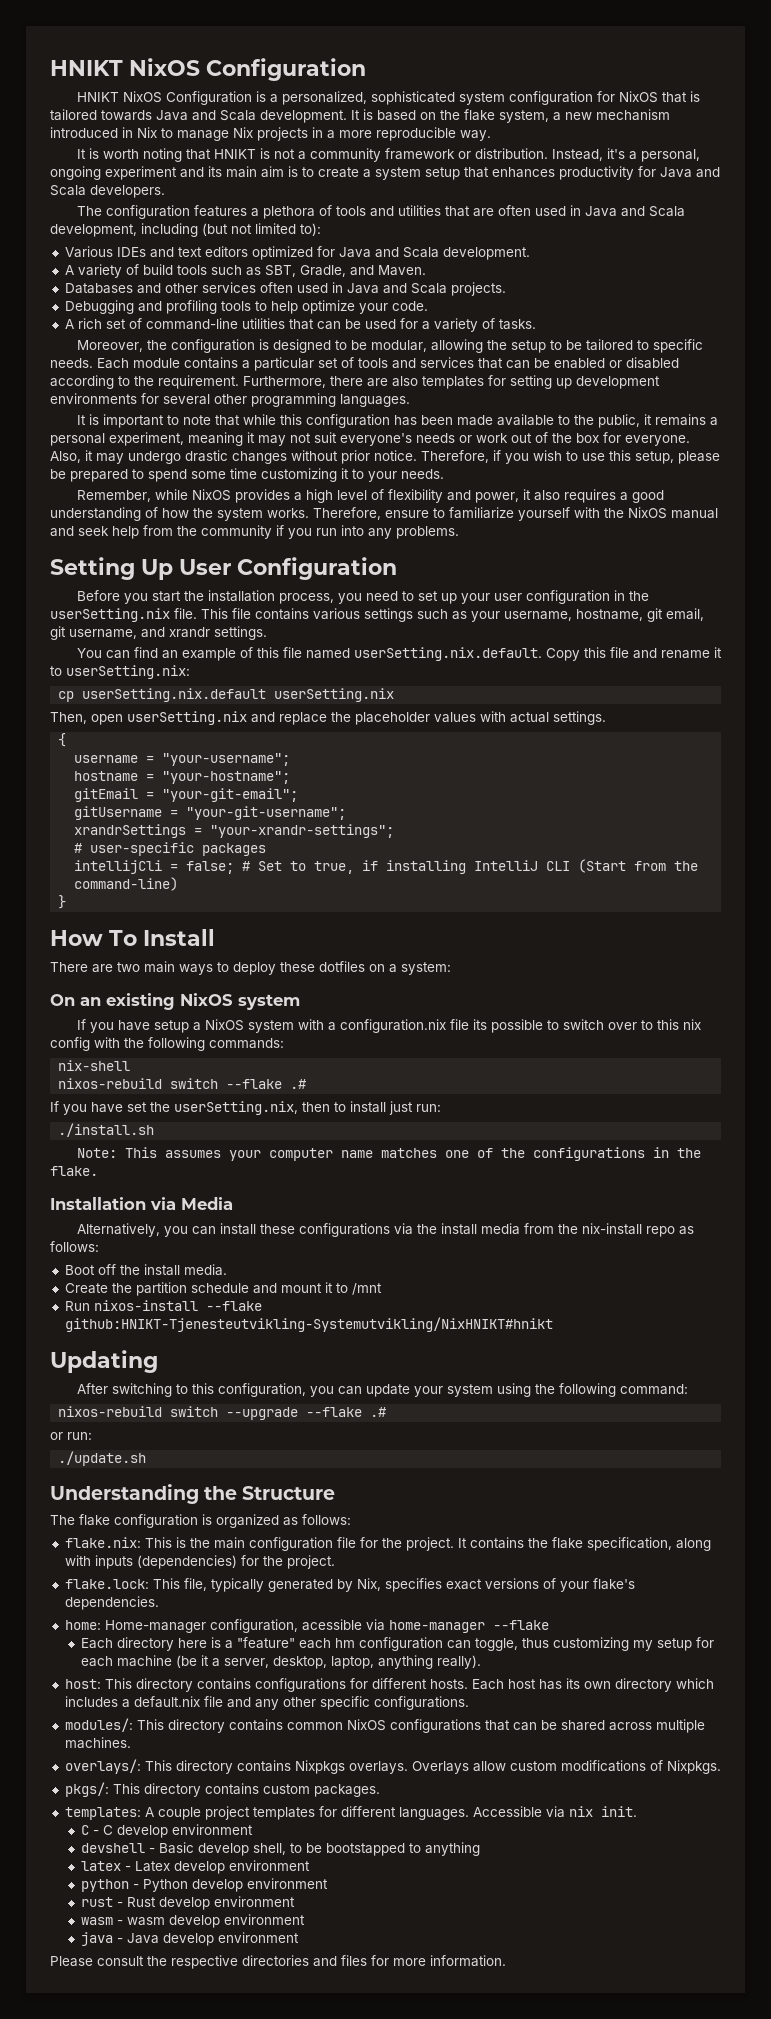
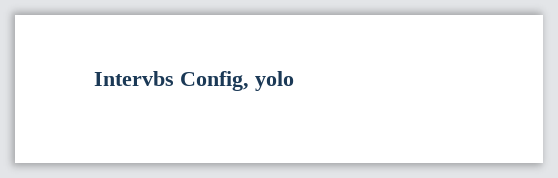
[50,58,366,81] [76,91,700,105] [50,109,670,123] [50,127,491,141] [76,148,700,162] [50,166,720,180] [50,185,165,198] [76,205,685,219] [50,223,321,237] [64,246,530,260] [64,264,426,278] [64,282,506,296] [64,300,428,314] [64,318,536,332] [76,339,703,353] [50,357,679,371] [50,375,660,389] [50,393,410,407] [76,414,718,428] [50,432,690,446] [50,450,720,464] [50,468,444,482] [76,489,664,503] [50,507,718,521] [50,525,459,539] [50,557,397,580] [76,590,649,604] [50,608,704,622] [50,626,267,640] [76,647,722,661] [50,665,190,679] [58,688,395,702] [50,711,606,725] [58,733,67,747] [74,753,291,766] [74,771,291,784] [74,788,299,802] [74,806,347,820] [74,824,395,838] [74,842,267,856] [74,859,699,874] [74,877,179,891] [58,895,67,909] [50,929,215,946] [50,961,451,975] [50,993,300,1010] [76,1019,701,1033] [50,1037,284,1051] [58,1060,131,1071] [58,1078,307,1089] [50,1101,441,1115] [58,1123,155,1137] [76,1147,701,1161] [50,1166,98,1176] [50,1197,233,1210] [76,1223,694,1237] [50,1241,99,1252] [64,1264,227,1276] [64,1282,382,1296] [64,1300,262,1311] [64,1317,553,1332] [50,1350,158,1373] [76,1383,688,1397] [58,1406,387,1420] [50,1432,92,1440] [58,1451,147,1466] [50,1484,336,1504] [50,1514,351,1528] [64,1537,711,1551] [64,1555,335,1569] [64,1578,635,1592] [64,1596,159,1610] [64,1619,549,1633] [80,1637,714,1651] [80,1655,481,1669] [64,1678,714,1692] [64,1696,469,1710] [64,1718,705,1733] [64,1737,131,1749] [64,1759,721,1774] [64,1782,380,1797] [64,1806,637,1820] [80,1824,253,1838] [80,1842,480,1856] [80,1860,310,1874] [80,1878,328,1892] [80,1896,295,1910] [80,1914,305,1928] [80,1932,299,1946] [50,1955,506,1969] HNIKT NixOS Configuration // HNIKT NixOS Configuration is a personalized, sophisticated system configuration for NixOS that is tailored towards Java and Scala development. It is based on the flake system, a new mechanism introduced in Nix to manage Nix projects in a more reproducible way. // It is worth noting that HNIKT is not a community framework or distribution. Instead, it's a personal, ongoing experiment and its main aim is to create a system setup that enhances productivity for Java and Scala developers. // The configuration features a plethora of tools and utilities that are often used in Java and Scala development, including (but not limited to): // Various IDEs and text editors optimized for Java and Scala development. // A variety of build tools such as SBT, Gradle, and Maven. // Databases and other services often used in Java and Scala projects. // Debugging and profiling tools to help optimize your code. // A rich set of command-line utilities that can be used for a variety of tasks. // Moreover, the configuration is designed to be modular, allowing the setup to be tailored to specific needs. Each module contains a particular set of tools and services that can be enabled or disabled according to the requirement. Furthermore, there are also templates for setting up development environments for several other programming languages. // It is important to note that while this configuration has been made available to the public, it remains a personal experiment, meaning it may not suit everyone's needs or work out of the box for everyone. Also, it may undergo drastic changes without prior notice. Therefore, if you wish to use this setup, please be prepared to spend some time customizing it to your needs. // Remember, while NixOS provides a high level of flexibility and power, it also requires a good understanding of how the system works. Therefore, ensure to familiarize yourself with the NixOS manual and seek help from the community if you run into any problems. // Setting Up User Configuration // Before you start the installation process, you need to set up your user configuration in the userSetting.nix file. This file contains various settings such as your username, hostname, git email, git username, and xrandr settings. // You can find an example of this file named userSetting.nix.default. Copy this file and rename it to userSetting.nix: // cp userSetting.nix.default userSetting.nix // Then, open userSetting.nix and replace the placeholder values with actual settings. // { // username = "your-username"; // hostname = "your-hostname"; // gitEmail = "your-git-email"; // gitUsername = "your-git-username"; // xrandrSettings = "your-xrandr-settings"; // # user-specific packages // intellijCli = false; # Set to true, if installing IntelliJ CLI (Start from the command-line) // } // How To Install // There are two main ways to deploy these dotfiles on a system: // On an existing NixOS system // If you have setup a NixOS system with a configuration.nix file its possible to switch over to this nix config with the following commands: // nix-shell // nixos-rebuild switch --flake .# // If you have set the userSetting.nix, then to install just run: // ./install.sh // Note: This assumes your computer name matches one of the configurations in the flake. // Installation via Media // Alternatively, you can install these configurations via the install media from the nix-install repo as follows: // Boot off the install media. // Create the partition schedule and mount it to /mnt // Run nixos-install --flake github:HNIKT-Tjenesteutvikling-Systemutvikling/NixHNIKT#hnikt // Updating // After switching to this configuration, you can update your system using the following command: // nixos-rebuild switch --upgrade --flake .# // or run: // ./update.sh // Understanding the Structure // The flake configuration is organized as follows: // flake.nix: This is the main configuration file for the project. It contains the flake specification, along with inputs (dependencies) for the project. // flake.lock: This file, typically generated by Nix, specifies exact versions of your flake's dependencies. // home: Home-manager configuration, acessible via home-manager --flake // Each directory here is a "feature" each hm configuration can toggle, thus customizing my setup for each machine (be it a server, desktop, laptop, anything really). // host: This directory contains configurations for different hosts. Each host has its own directory which includes a default.nix file and any other specific configurations. // modules/: This directory contains common NixOS configurations that can be shared across multiple machines. // overlays/: This directory contains Nixpkgs overlays. Overlays allow custom modifications of Nixpkgs. // pkgs/: This directory contains custom packages. // templates: A couple project templates for different languages. Accessible via nix init. // C - C develop environment // devshell - Basic develop shell, to be bootstapped to anything // latex - Latex develop environment // python - Python develop environment // rust - Rust develop environment // wasm - wasm develop environment // java - Java develop environment // Please consult the respective directories and files for more information. -> [94,71,294,91] Intervbs Config, yolo

